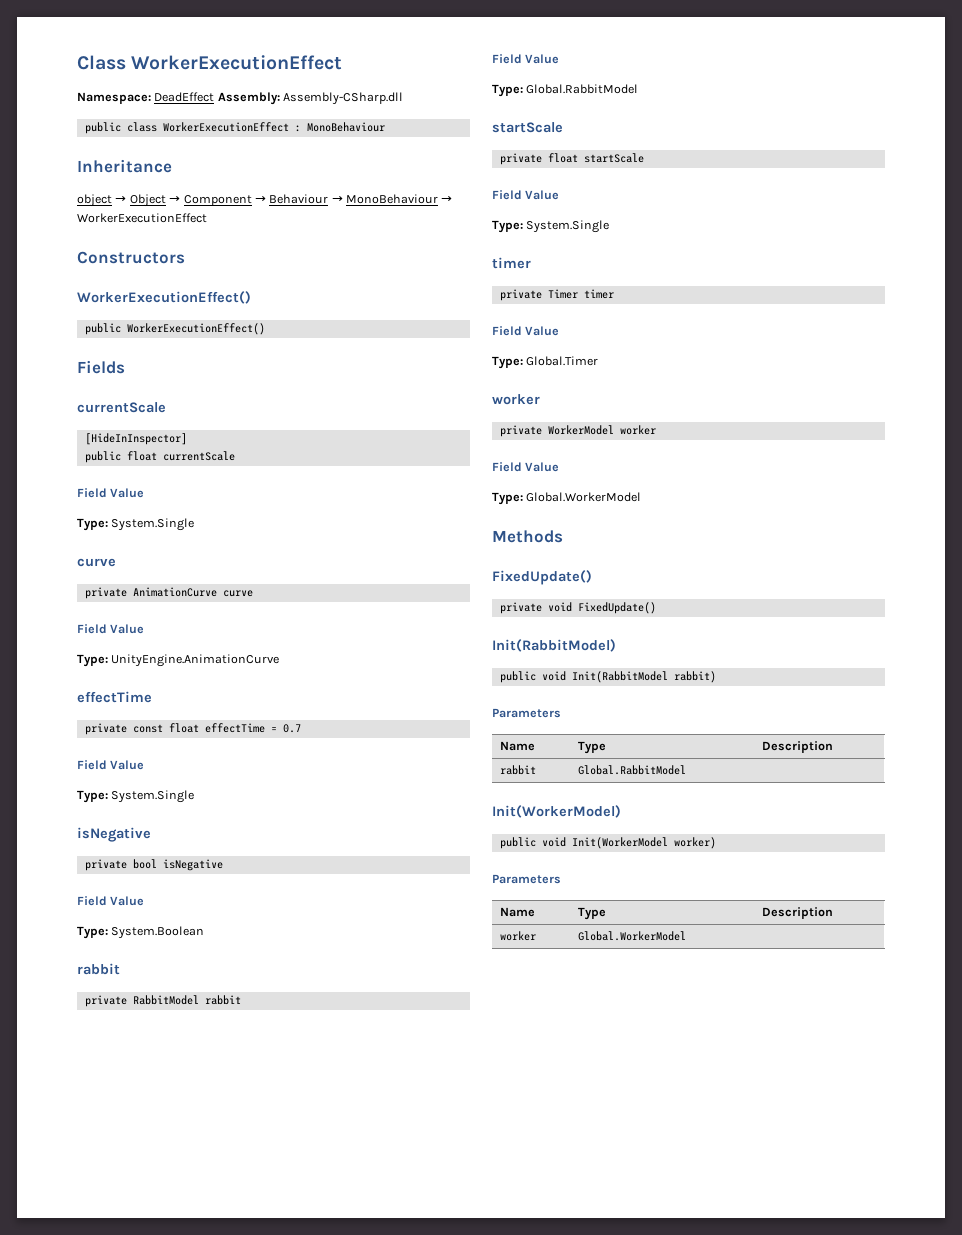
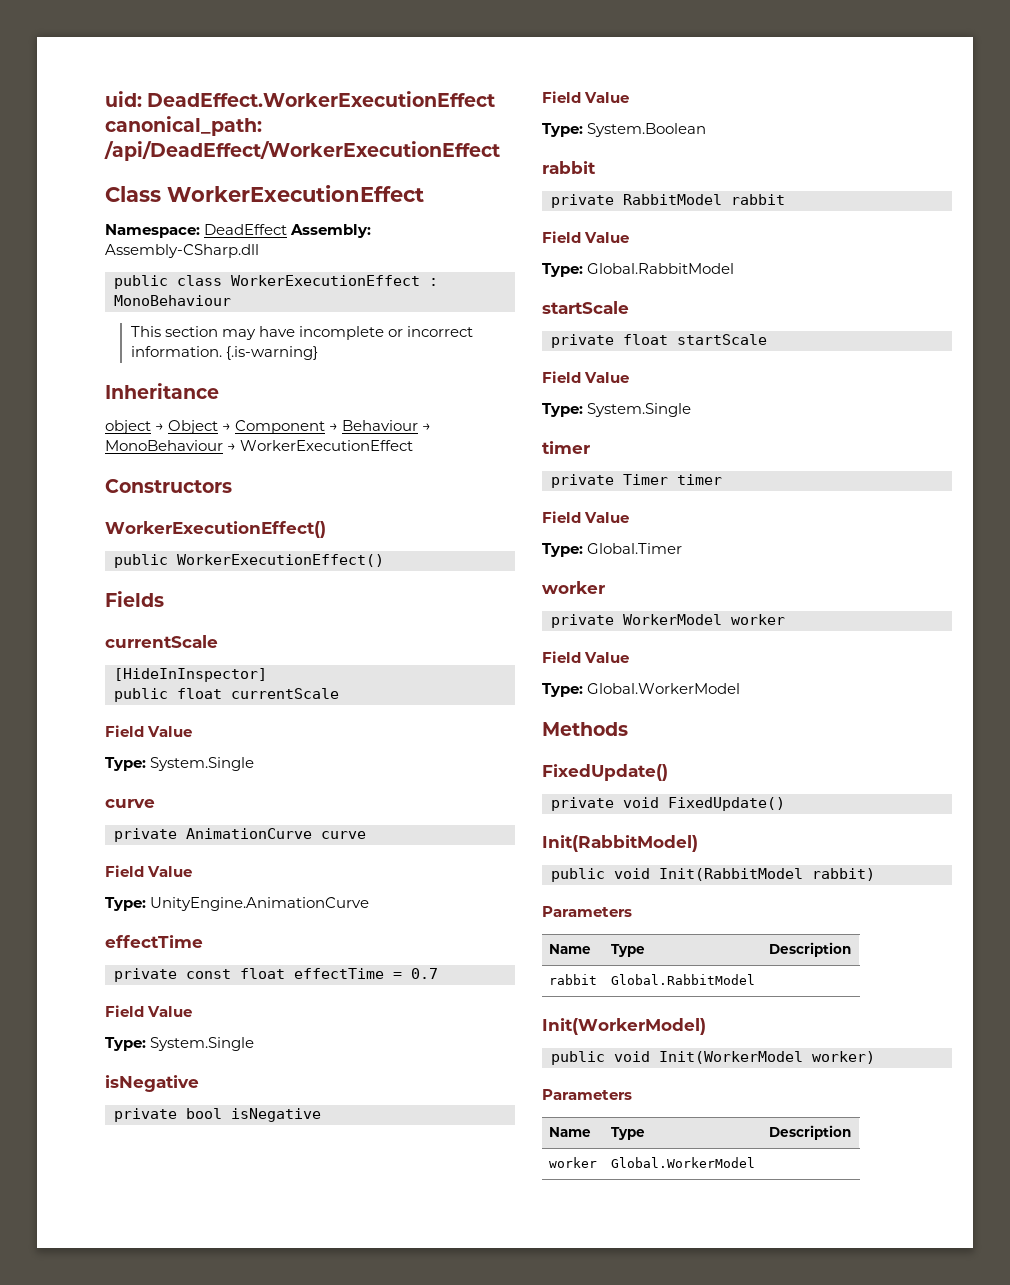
(77, 62) none -> [105,91,496,107] [105,116,262,136] [104,141,500,161] uid: DeadEffect.WorkerExecutionEffect canonical_path: /api/DeadEffect/WorkerExecutionEffect //
(385, 127) none -> [130,326,473,340] [130,346,318,360] // This section may have incomplete or incorrect information. {.is-warning}

